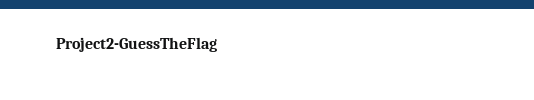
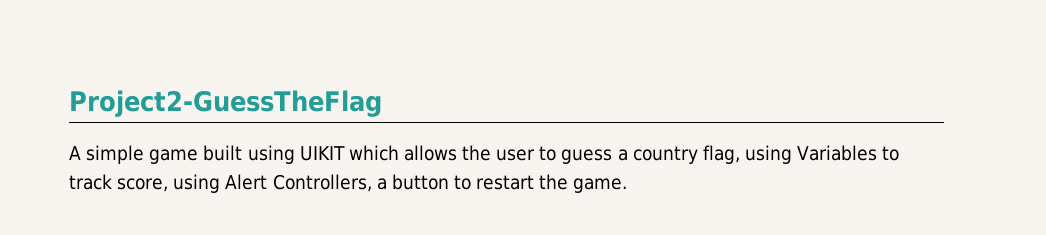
(217, 44) none -> [69,145,900,164] [69,174,628,193] // A simple game built using UIKIT which allows the user to guess a country flag, using Variables to track score, using Alert Controllers, a button to restart the game.

